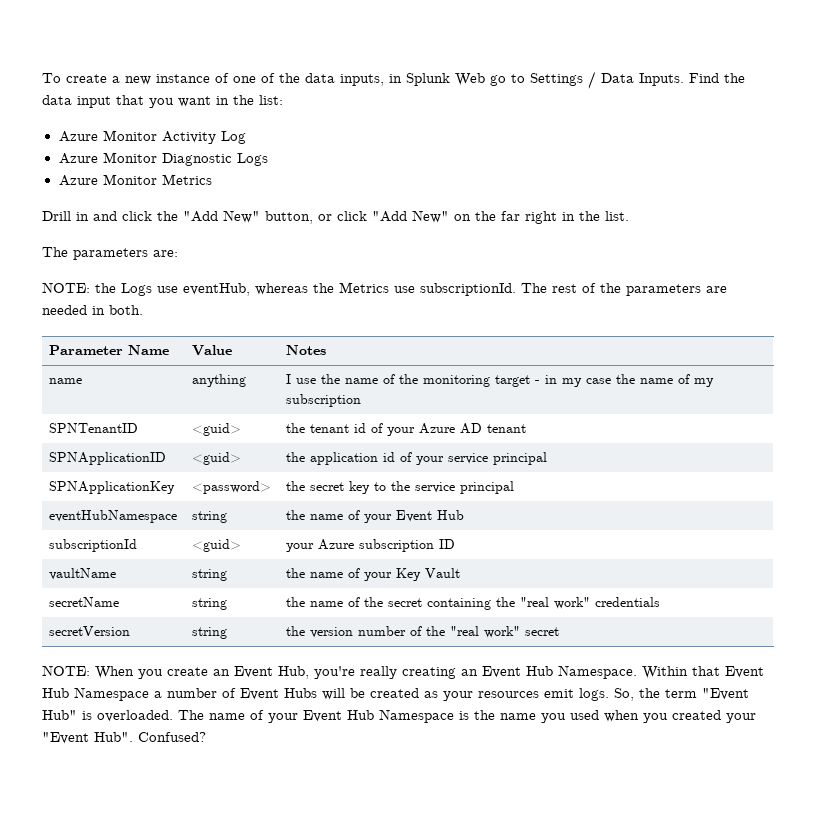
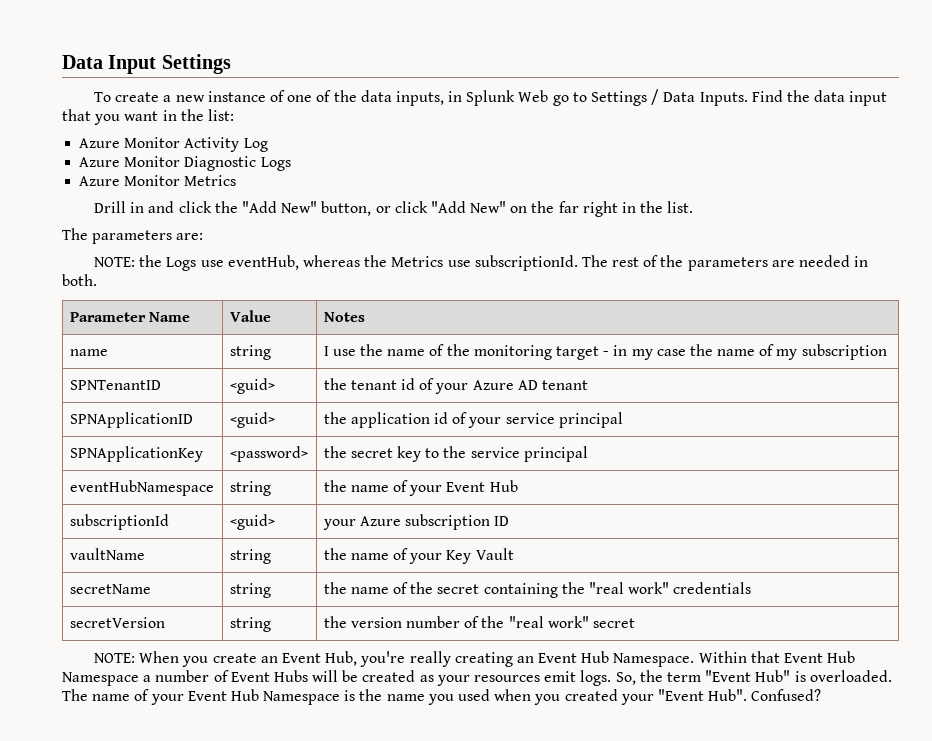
(42, 78) none -> [62,54,231,74] Data Input Settings //
[192,374,247,387] anything -> [229,345,271,360] string

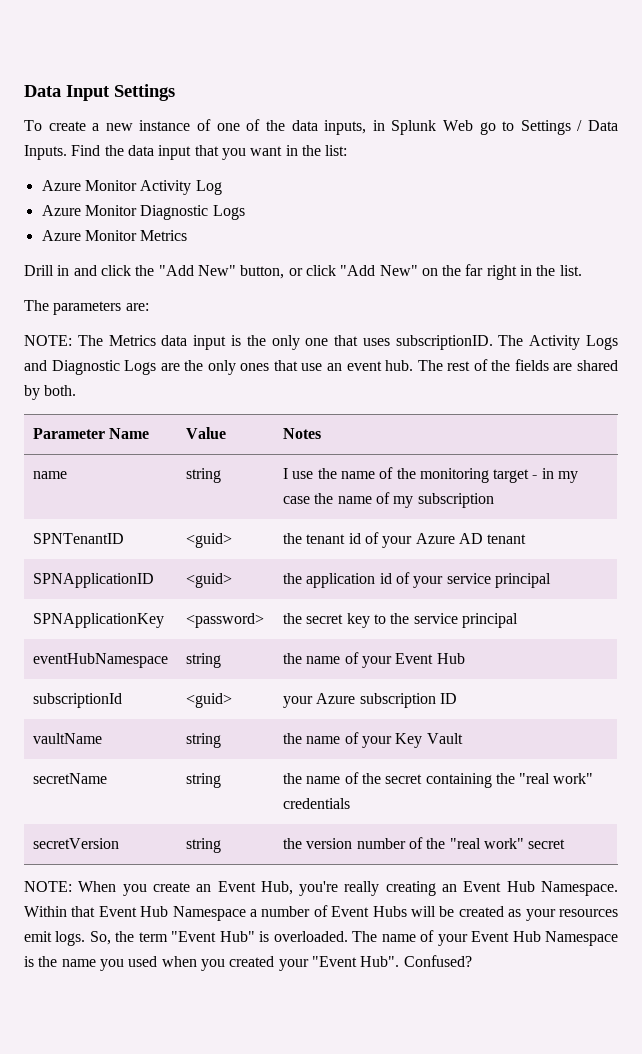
[139,255,869,271] the Logs use eventHub, whereas the Metrics use subscriptionId. The rest of the parameters are needed in -> [77,335,618,350] [24,359,618,375] [24,385,40,400] The Metrics data input is the only one that uses subscriptionID. The Activity Logs and Diagnostic Logs are the only ones that use an event hub. The rest of the fields are shared by

